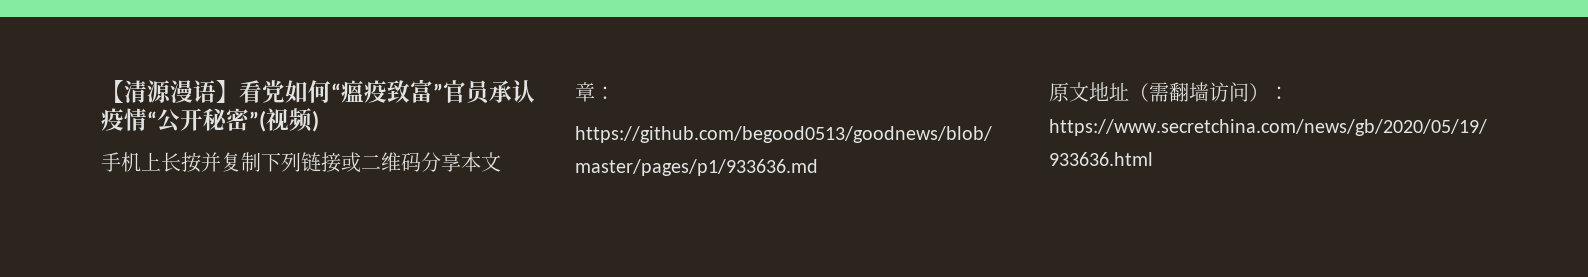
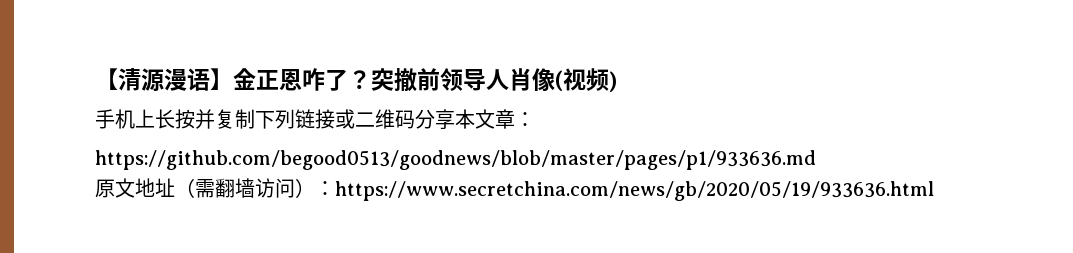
[239,79,535,105] [101,108,266,133] 看党如何“瘟疫致富”官员承认疫情“公开秘密”( -> [233,68,563,92] 金正恩咋了？突撤前领导人肖像(

